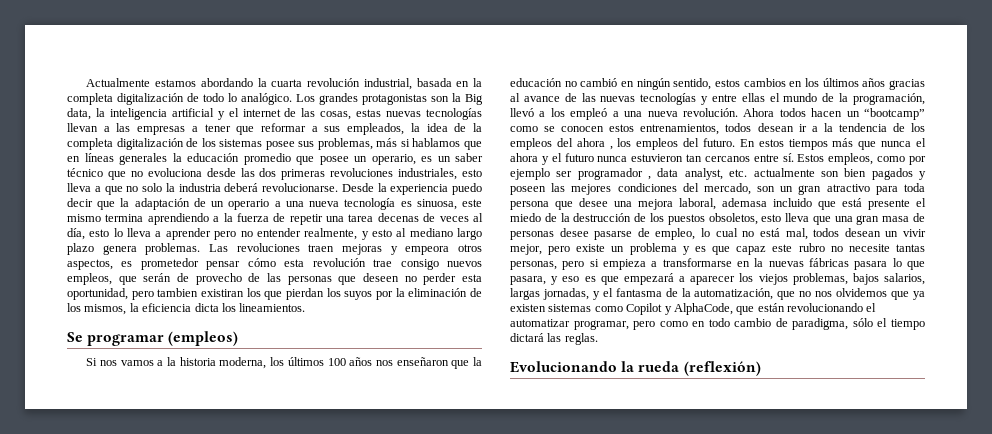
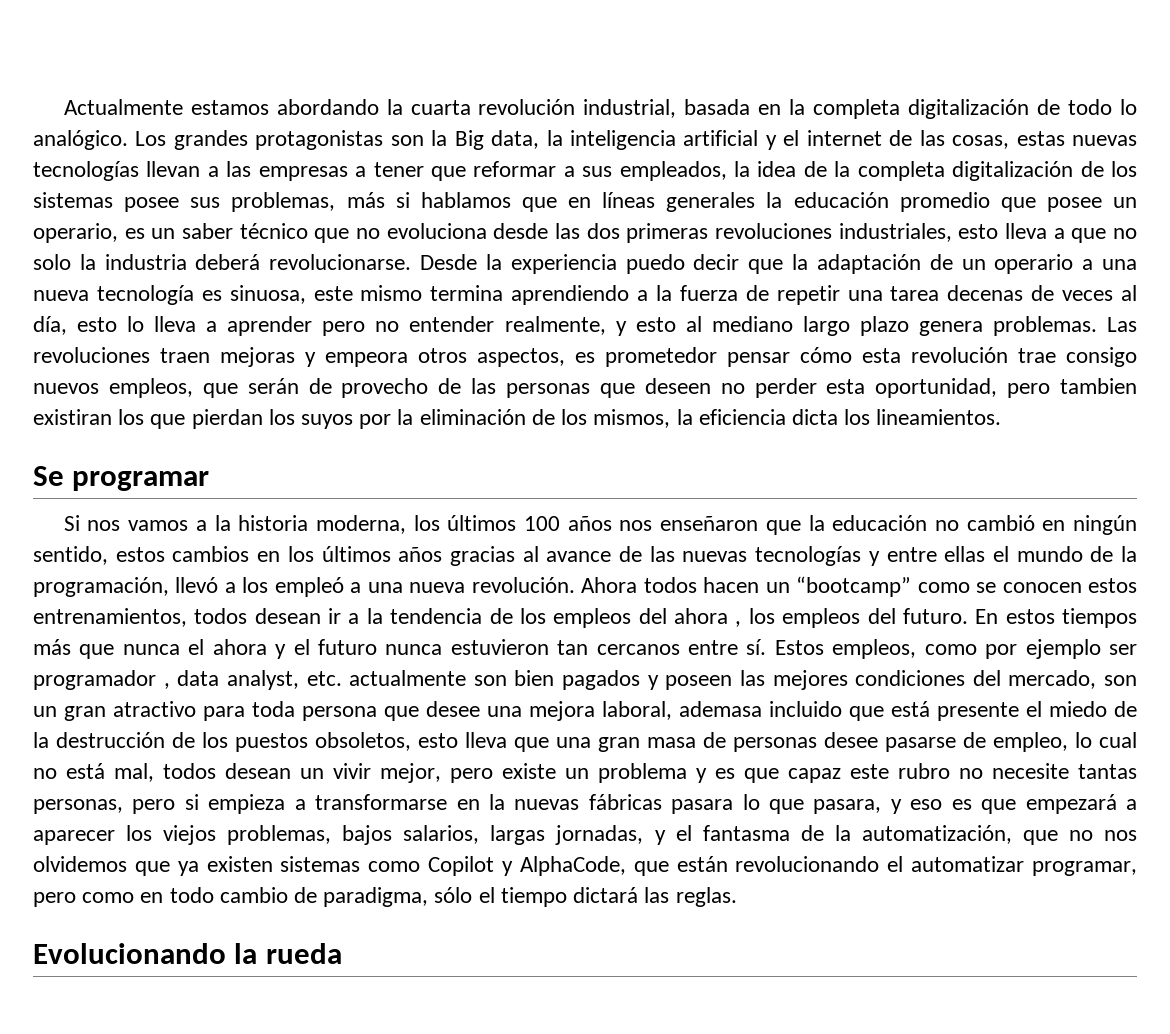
[168,331,239,346] (empleos) -> (210, 481) none
[683,361,761,376] (reflexión) -> (342, 953) none

